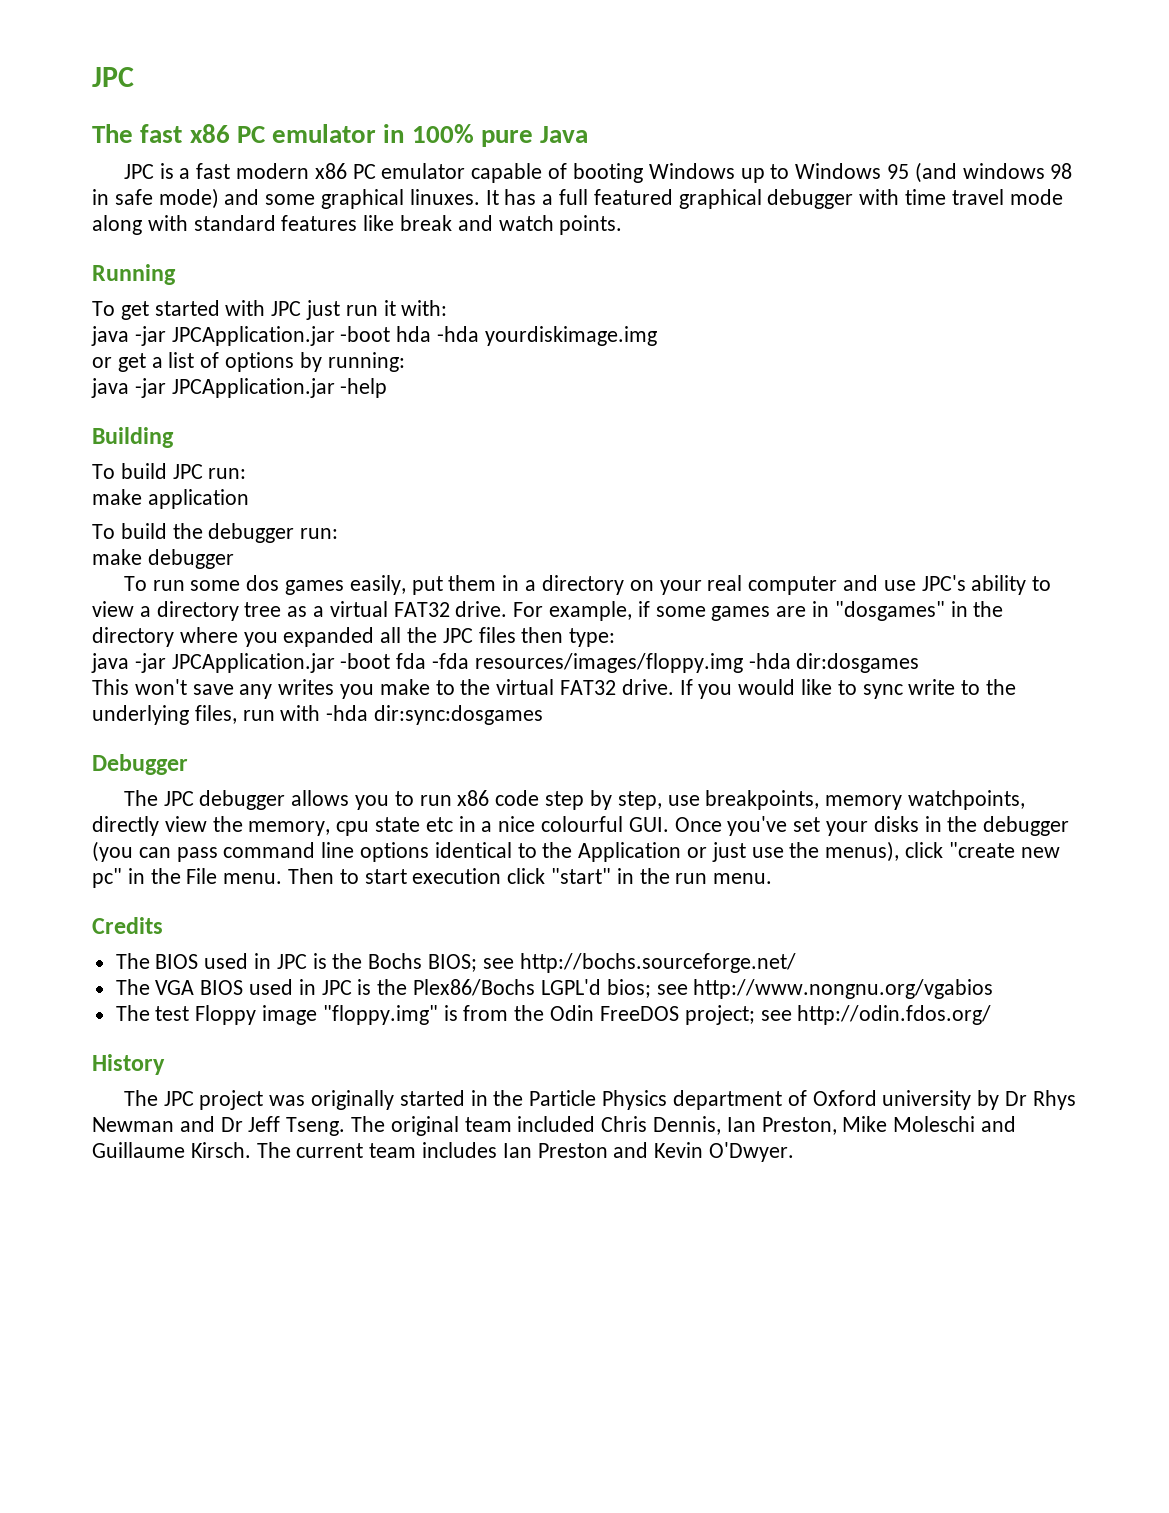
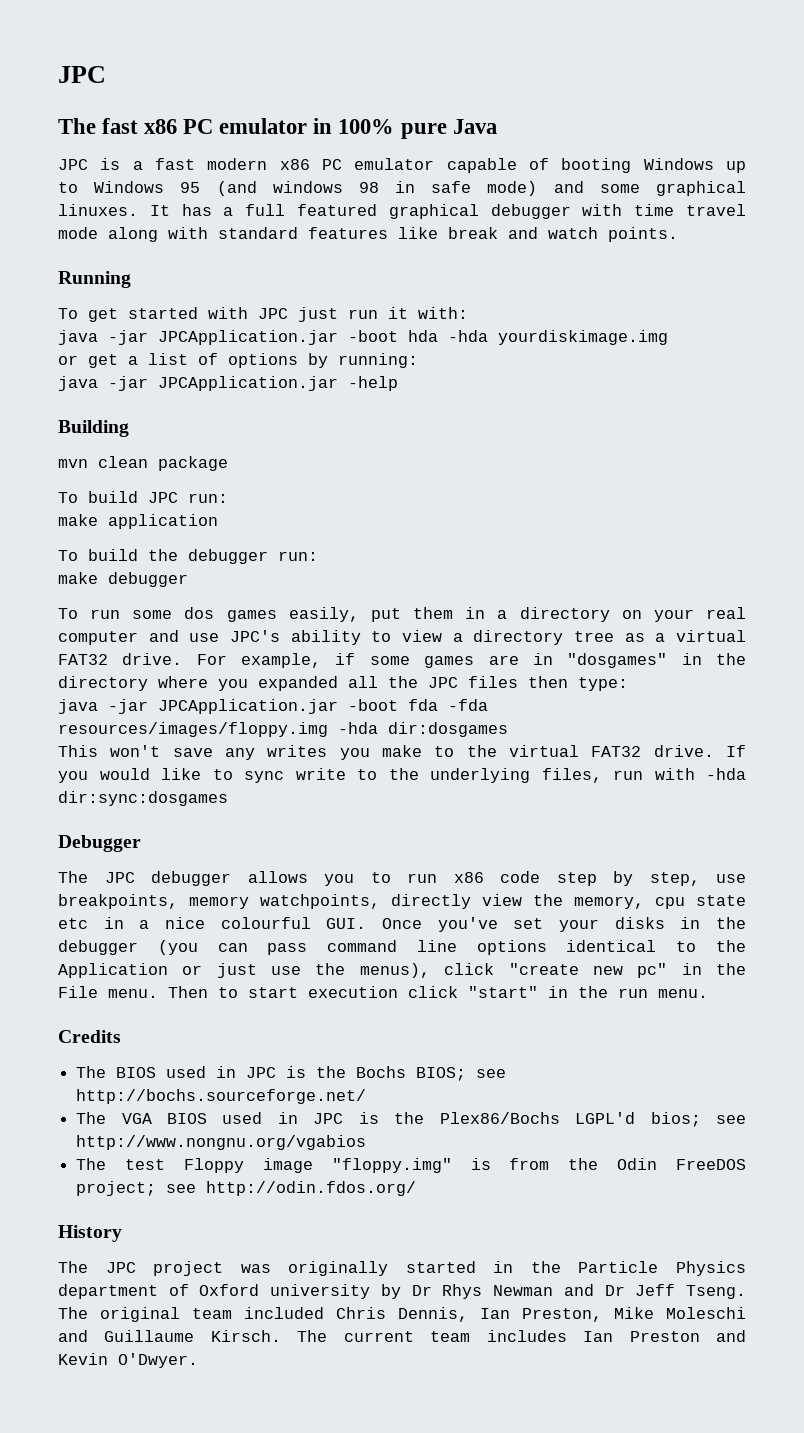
(174, 437) none -> [58,456,228,471] // mvn clean package

